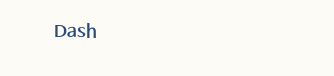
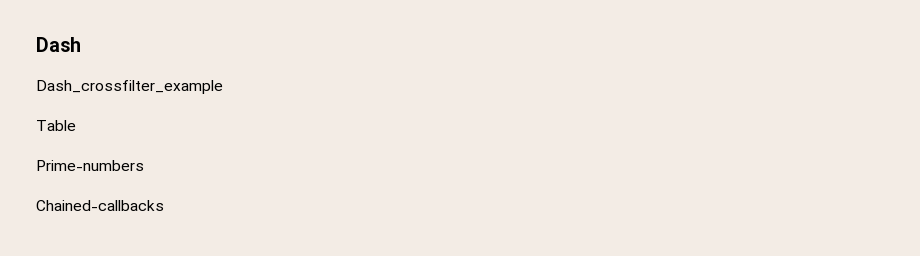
(97, 30) none -> [36,80,223,94] [36,120,76,131] [36,160,144,171] [36,200,164,211] // Dash_crossfilter_example // Table // Prime-numbers // Chained-callbacks

